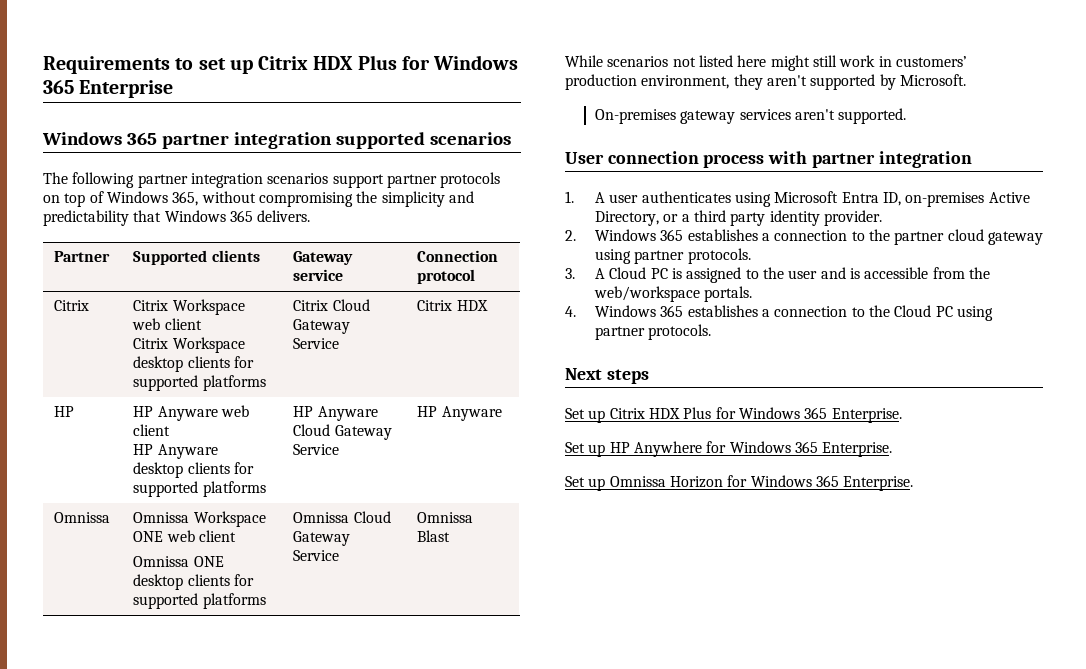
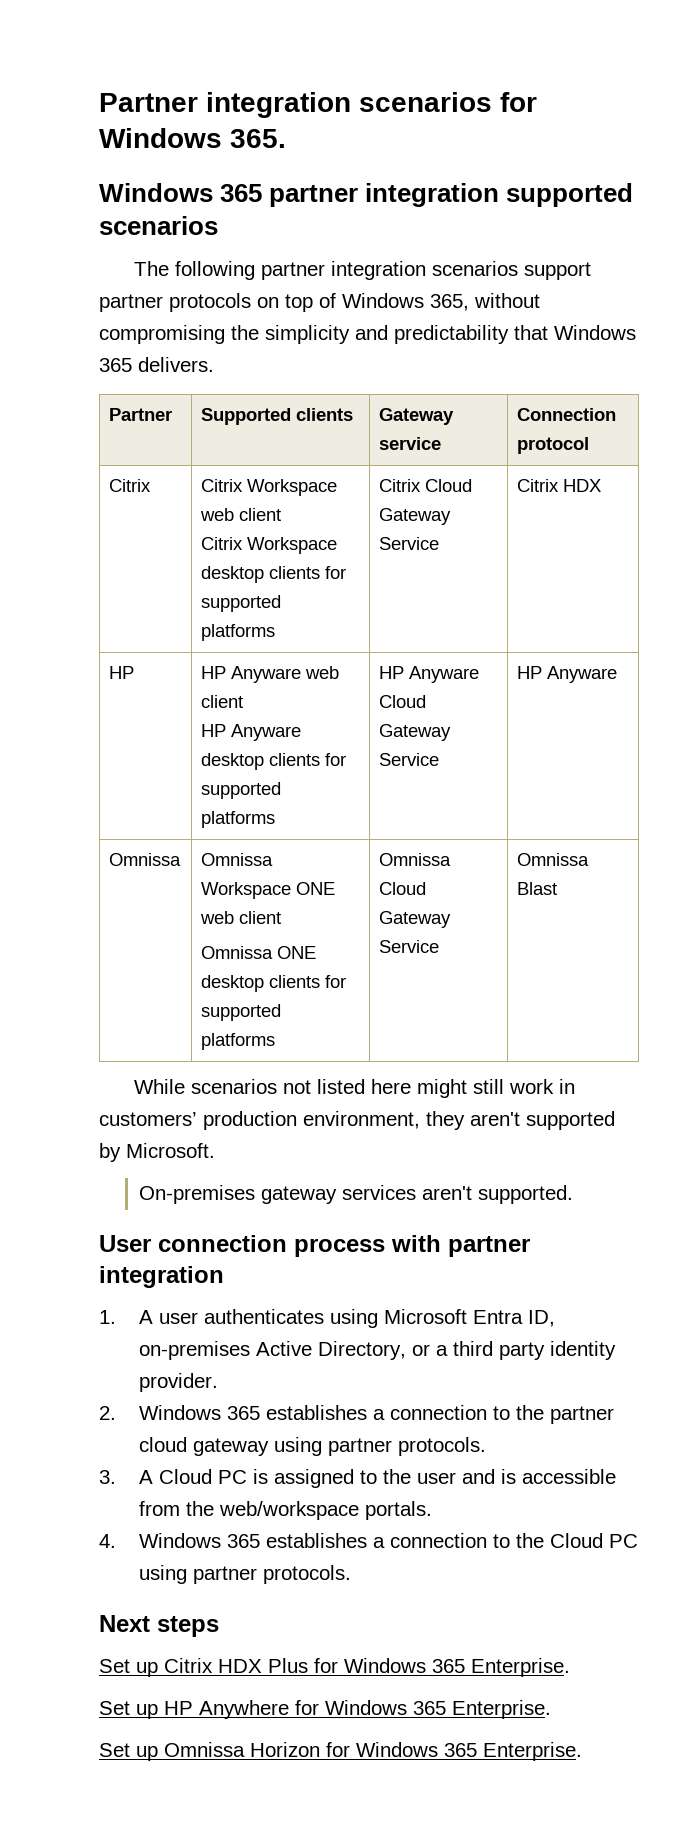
[43,55,519,74] [43,80,174,98] Requirements to set up Citrix HDX Plus for Windows 365 Enterprise -> [99,92,537,118] [99,128,286,148] Partner integration scenarios for Windows 365.

